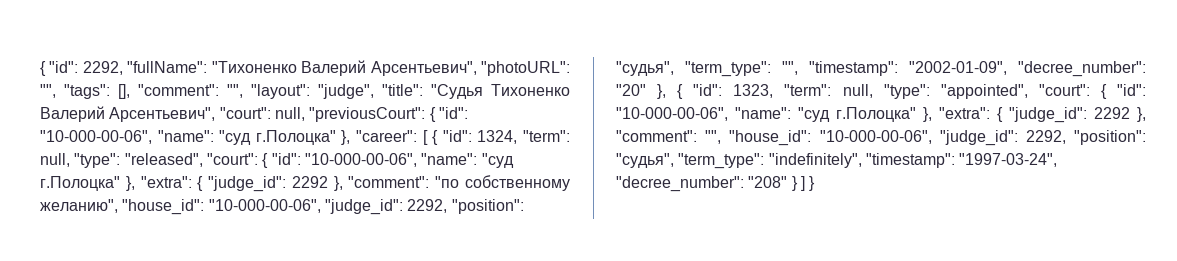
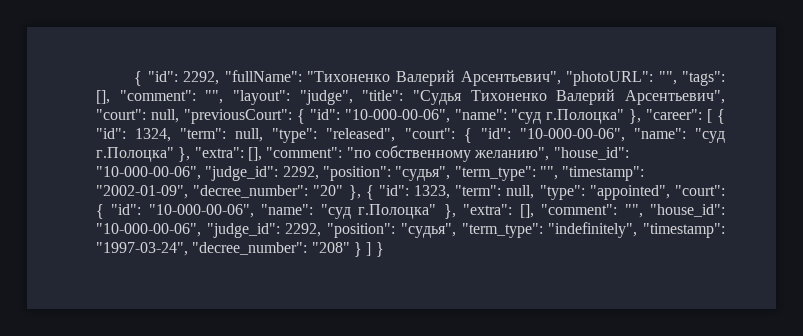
[197,176,343,192] { "judge_id": 2292 }, -> [247,147,262,161] [],
[997,107,1146,123] { "judge_id": 2292 }, -> [519,204,534,218] [],

